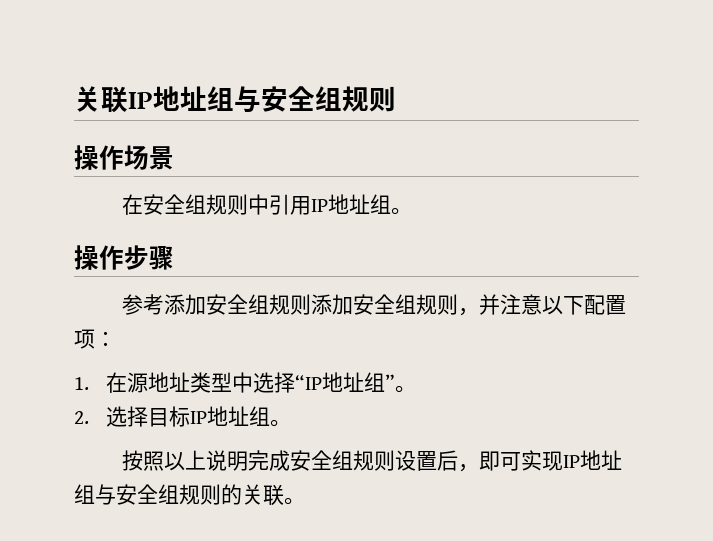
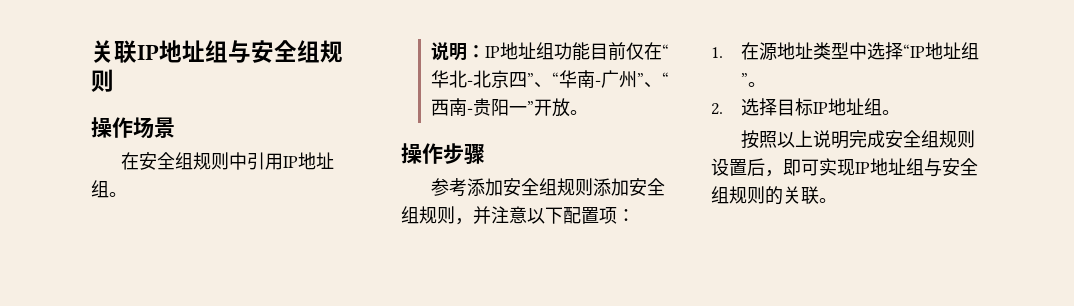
(412, 211) none -> [430,42,669,61] [430,70,669,88] [430,98,588,117] // 说明：IP地址组功能目前仅在“华北-北京四”、“华南-广州”、“西南-贵阳一”开放。

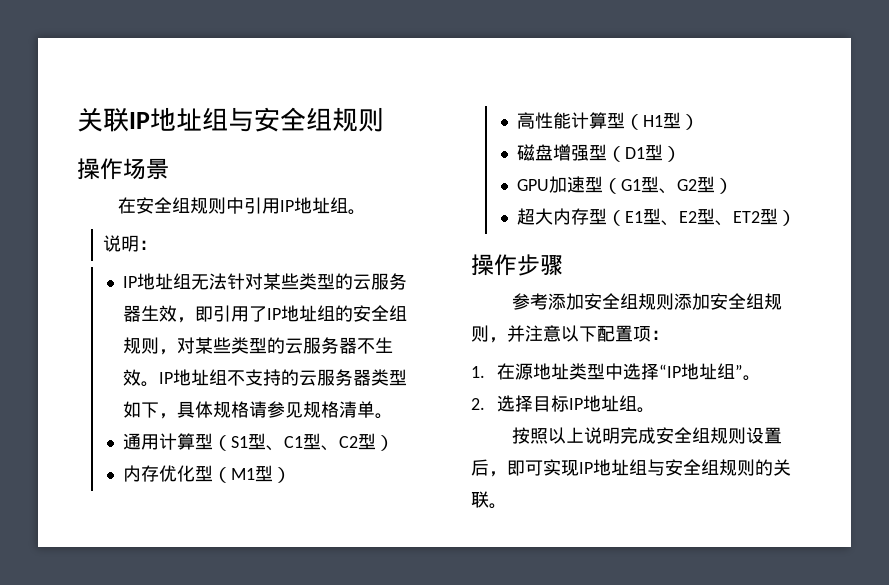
[484,42,669,61] [430,70,669,88] [430,98,588,117] IP地址组功能目前仅在“华北-北京四”、“华南-广州”、“西南-贵阳一”开放。 -> [122,273,407,290] [122,305,407,323] [122,337,393,355] [122,369,407,387] [122,401,393,419] [122,433,394,451] [122,465,291,483] [516,112,699,130] [516,144,681,162] [516,176,733,194] [516,208,796,226] // IP地址组无法针对某些类型的云服务器生效，即引用了IP地址组的安全组规则，对某些类型的云服务器不生效。IP地址组不支持的云服务器类型如下，具体规格请参见规格清单。 // 通用计算型（S1型、C1型、C2型） // 内存优化型（M1型） // 高性能计算型（H1型） // 磁盘增强型（D1型） // GPU加速型（G1型、G2型） // 超大内存型（E1型、E2型、ET2型）

